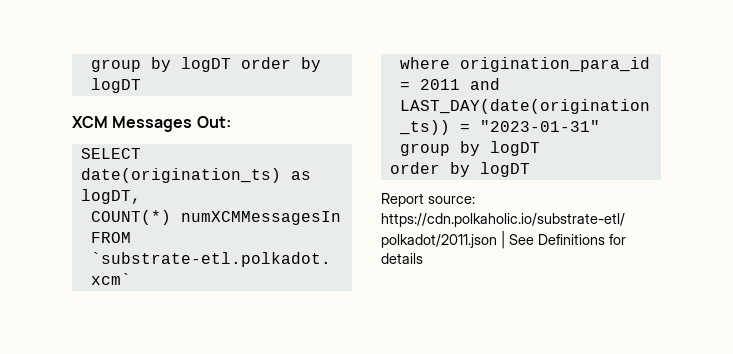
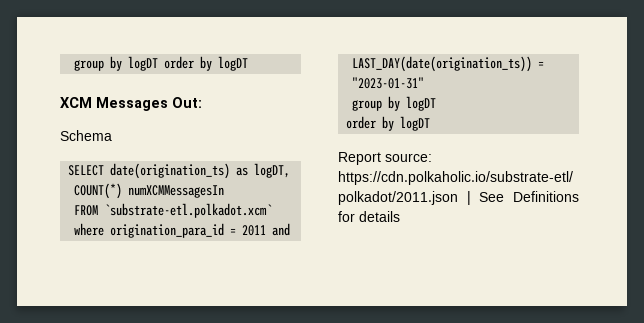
(231, 122) none -> [60,130,112,141] // Schema

